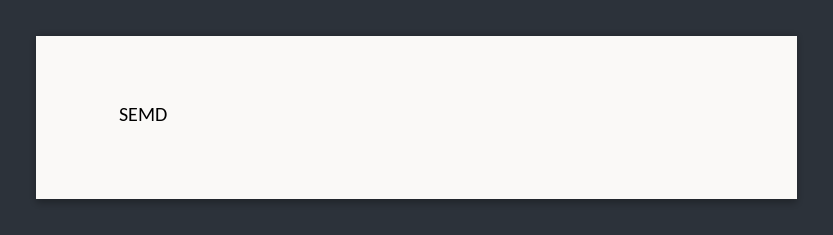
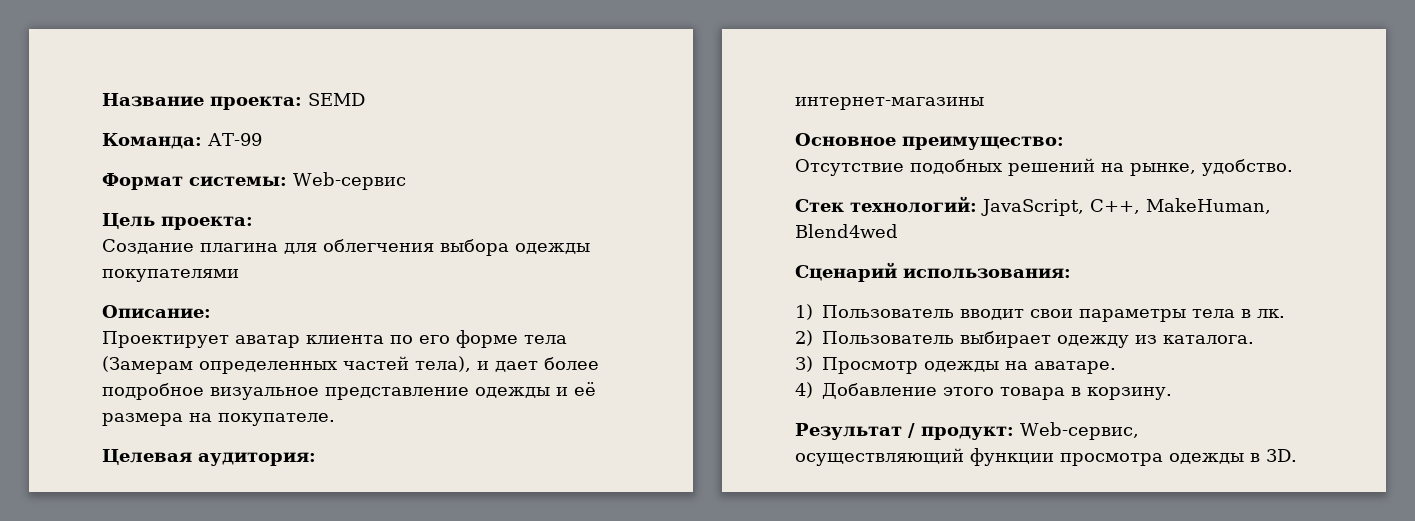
(119, 114) none -> [102,93,302,110] Название проекта:
(167, 114) none -> [102,133,262,149] [102,172,406,190] [102,213,253,230] [102,239,590,256] [102,269,239,282] [102,305,211,318] [102,330,567,348] [102,356,599,374] [102,382,596,400] [102,413,335,426] [102,449,316,466] [795,97,984,110] [795,133,1064,150] [795,158,1293,176] [795,196,1271,216] [795,224,898,238] [795,262,1071,282] [795,304,1285,322] [795,330,1254,348] [795,356,1116,374] [795,382,1172,400] [795,422,1139,440] [795,448,1297,466] // Команда: АТ-99 // Формат системы: Web-сервис // Цель проекта: // Создание плагина для облегчения выбора одежды покупателями // Описание: // Проектирует аватар клиента по его форме тела (Замерам определенных частей тела), и дает более подробное визуальное представление одежды и её размера на покупателе. // Целевая аудитория: // интернет-магазины // Основное преимущество: // Отсутствие подобных решений на рынке, удобство. // Стек технологий: JavaScript, С++, MakeHuman, Blend4wed // Сценарий использования: // 1) Пользователь вводит свои параметры тела в лк. // 2) Пользователь выбирает одежду из каталога. // 3) Просмотр одежды на аватаре. // 4) Добавление этого товара в корзину. // Результат / продукт: Web-сервис, осуществляющий функции просмотра одежды в 3D.

